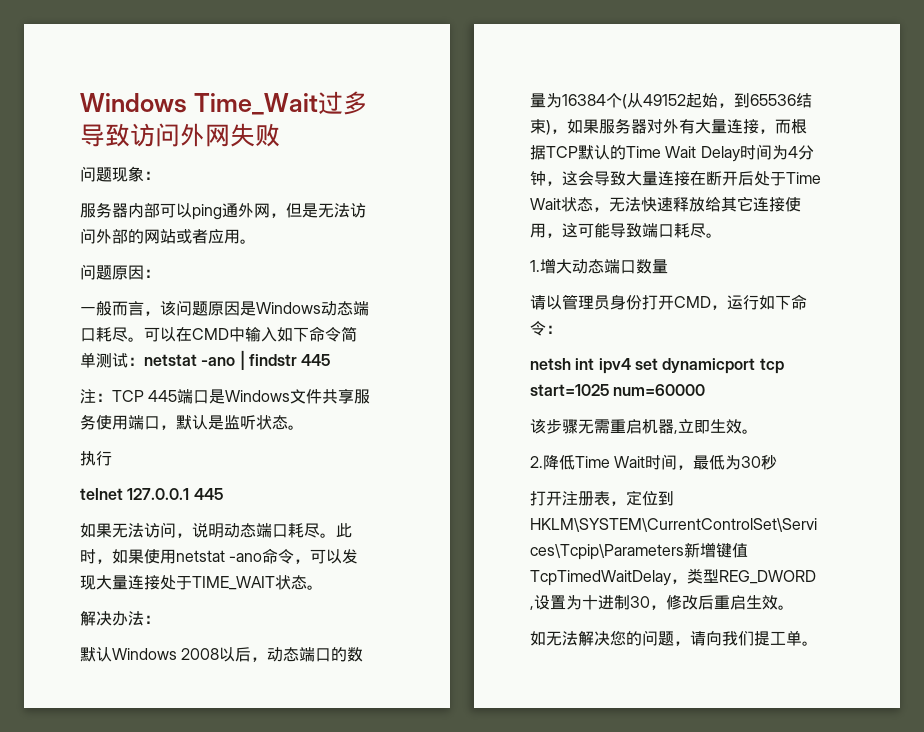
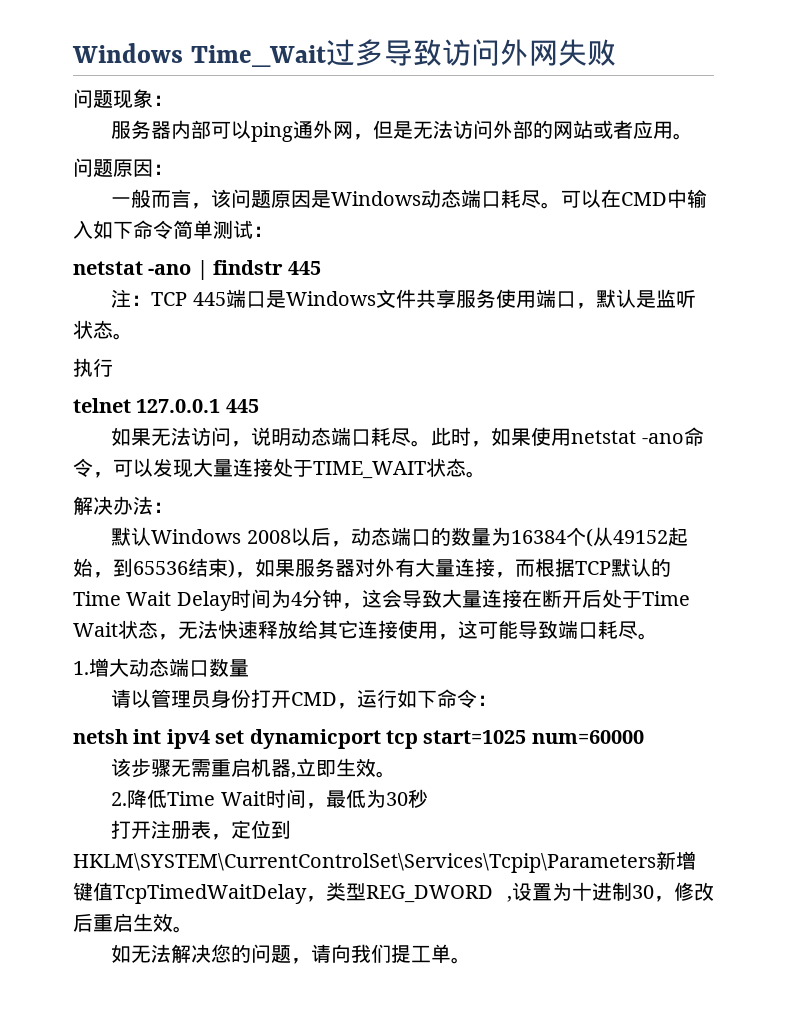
(144, 361) none -> (273, 231) //

